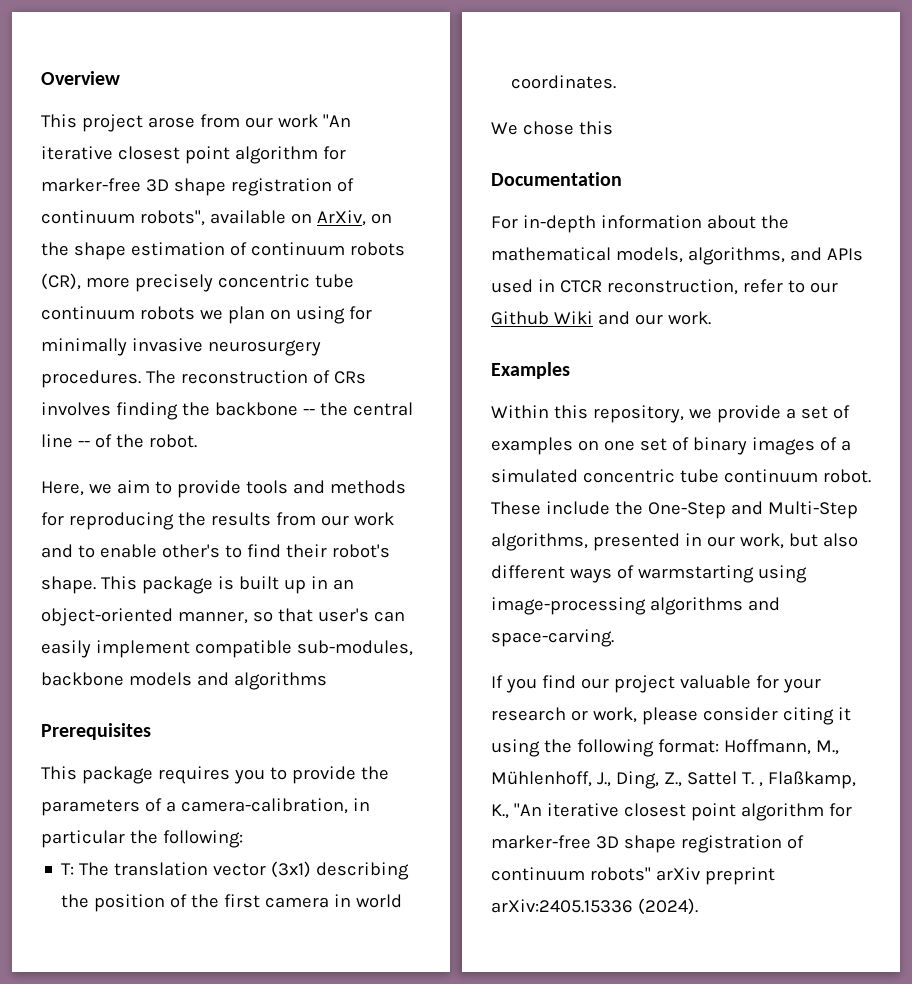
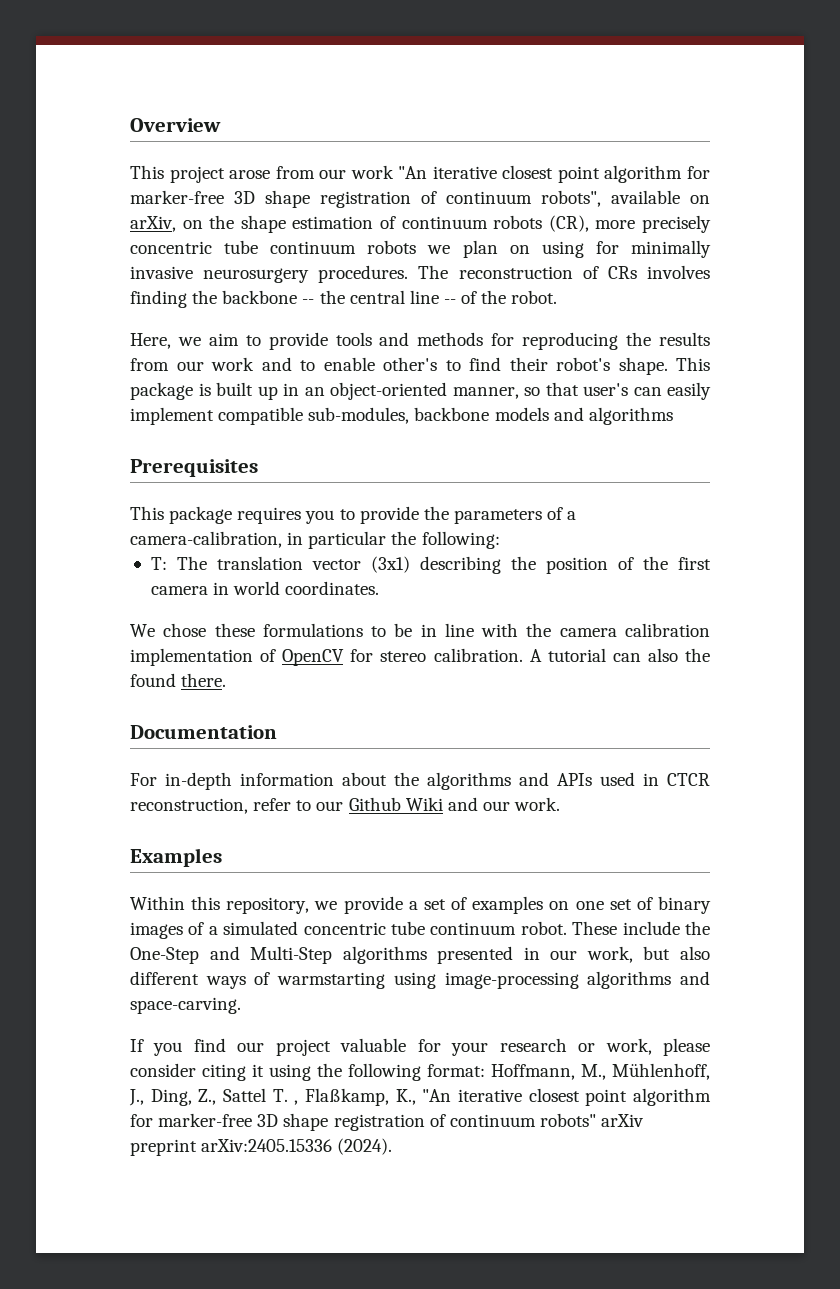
[316,210,366,226] ArXiv, -> [130,216,176,232] arXiv,
[578,121,613,135] this -> [214,623,710,637] [130,648,711,666] [130,673,227,687] these formulations to be in line with the camera calibration implementation of OpenCV for stereo calibration. A tutorial can also the found there.
[491,247,785,265] mathematical models, algorithms, -> [427,772,511,790] algorithms
[491,533,588,551] algorithms, -> [342,946,427,964] algorithms

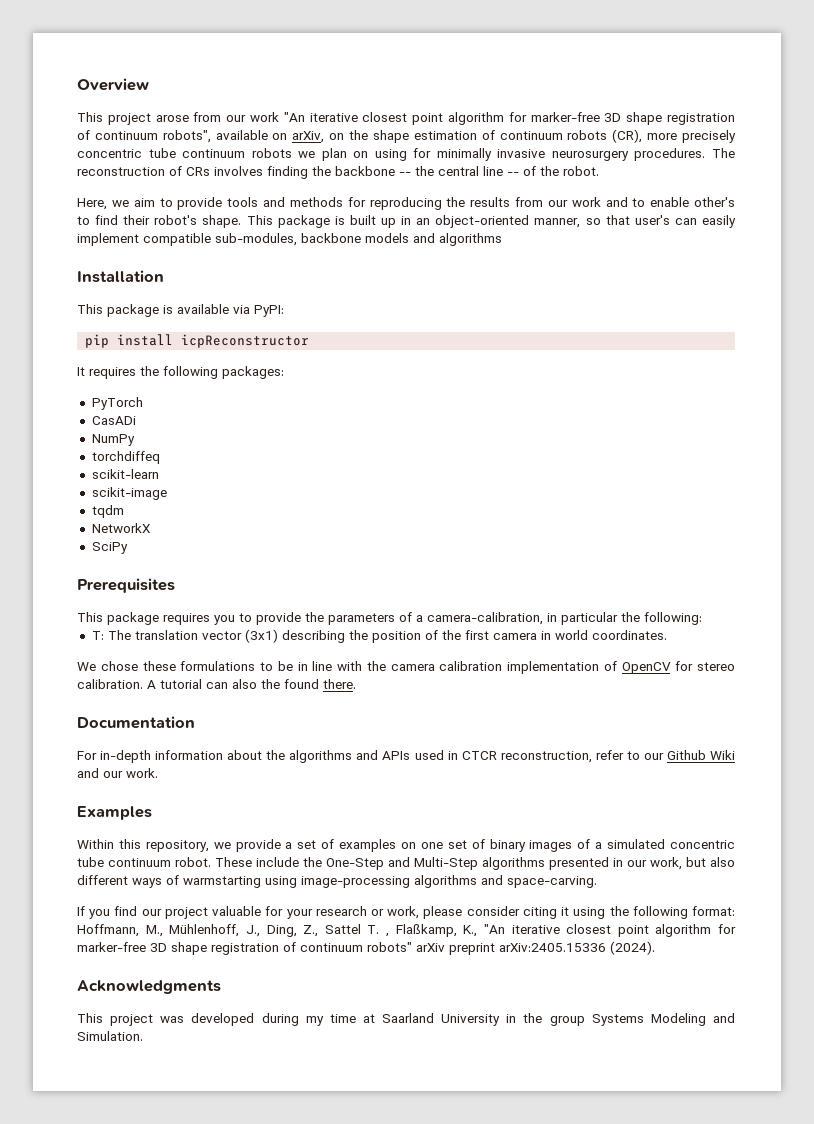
(673, 416) none -> [77,270,164,283] [77,304,284,317] [85,334,310,348] [77,366,284,379] [91,397,143,410] [91,416,136,425] [91,434,135,446] [91,451,160,464] [91,469,159,479] [91,487,167,500] [91,505,124,518] [91,523,151,533] [91,542,128,554] // Installation // This package is available via PyPI: // pip install icpReconstructor // It requires the following packages: // PyTorch // CasADi // NumPy // torchdiffeq // scikit-learn // scikit-image // tqdm // NetworkX // SciPy
(393, 1146) none -> [77,980,221,994] [77,1013,735,1026] [77,1031,143,1041] // Acknowledgments // This project was developed during my time at Saarland University in the group Systems Modeling and Simulation.

